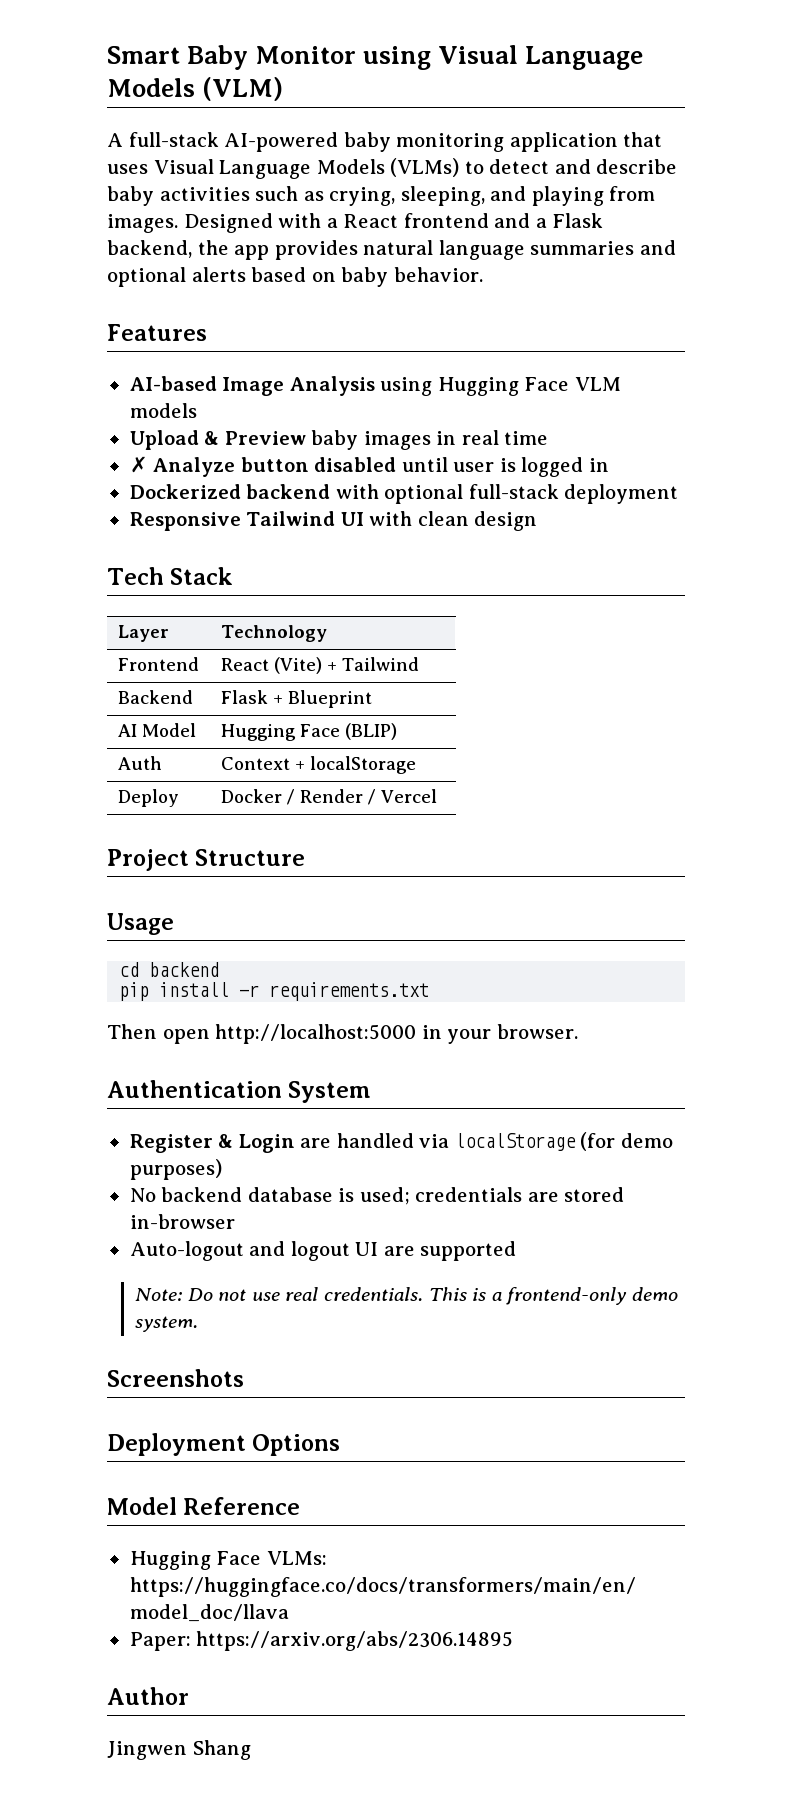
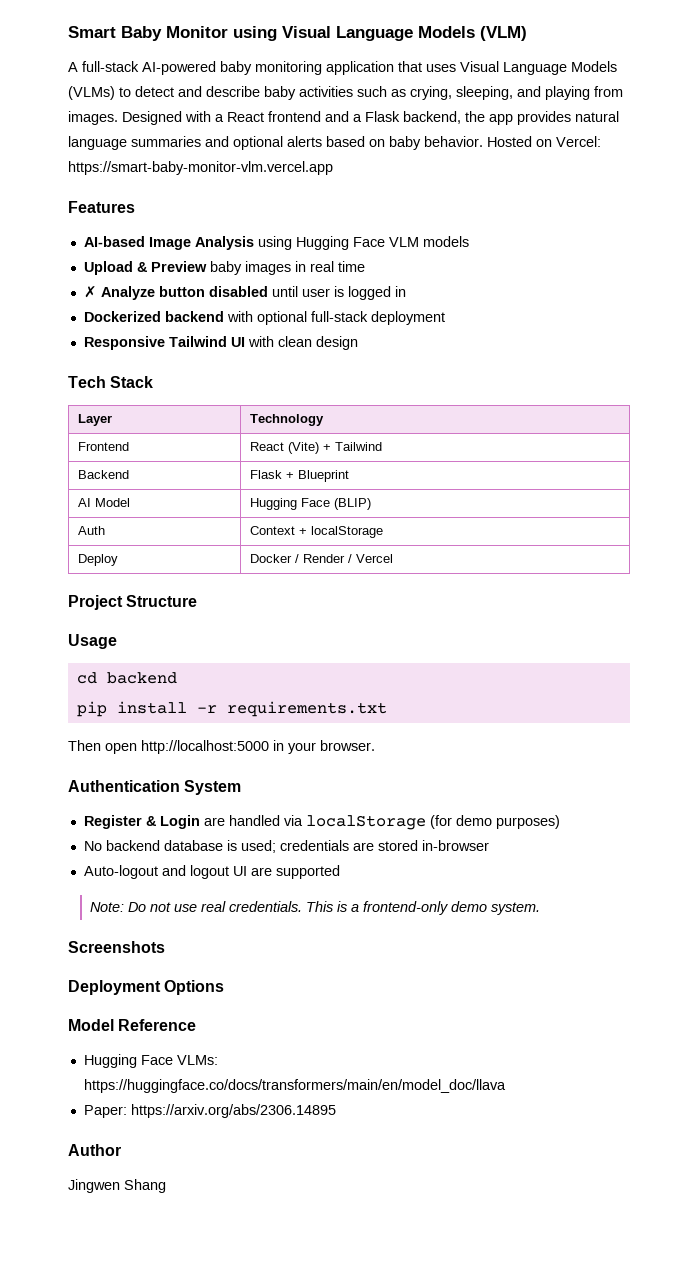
(483, 274) none -> [487,136,601,147] [68,161,333,175] Hosted on Vercel: https://smart-baby-monitor-vlm.vercel.app

